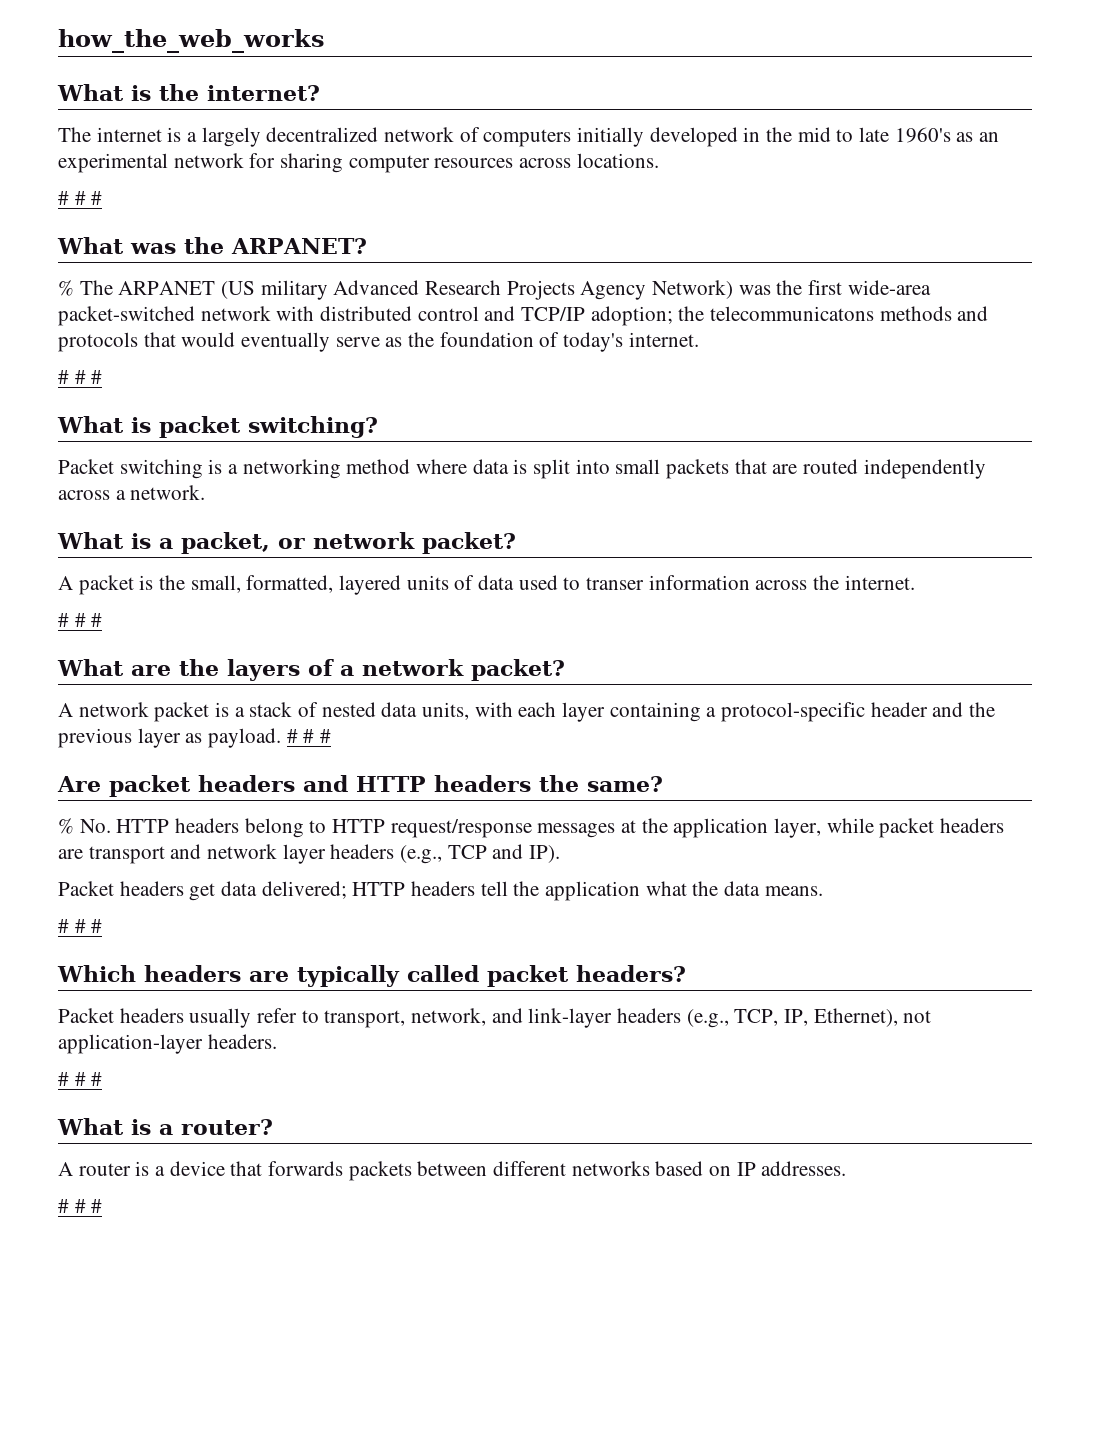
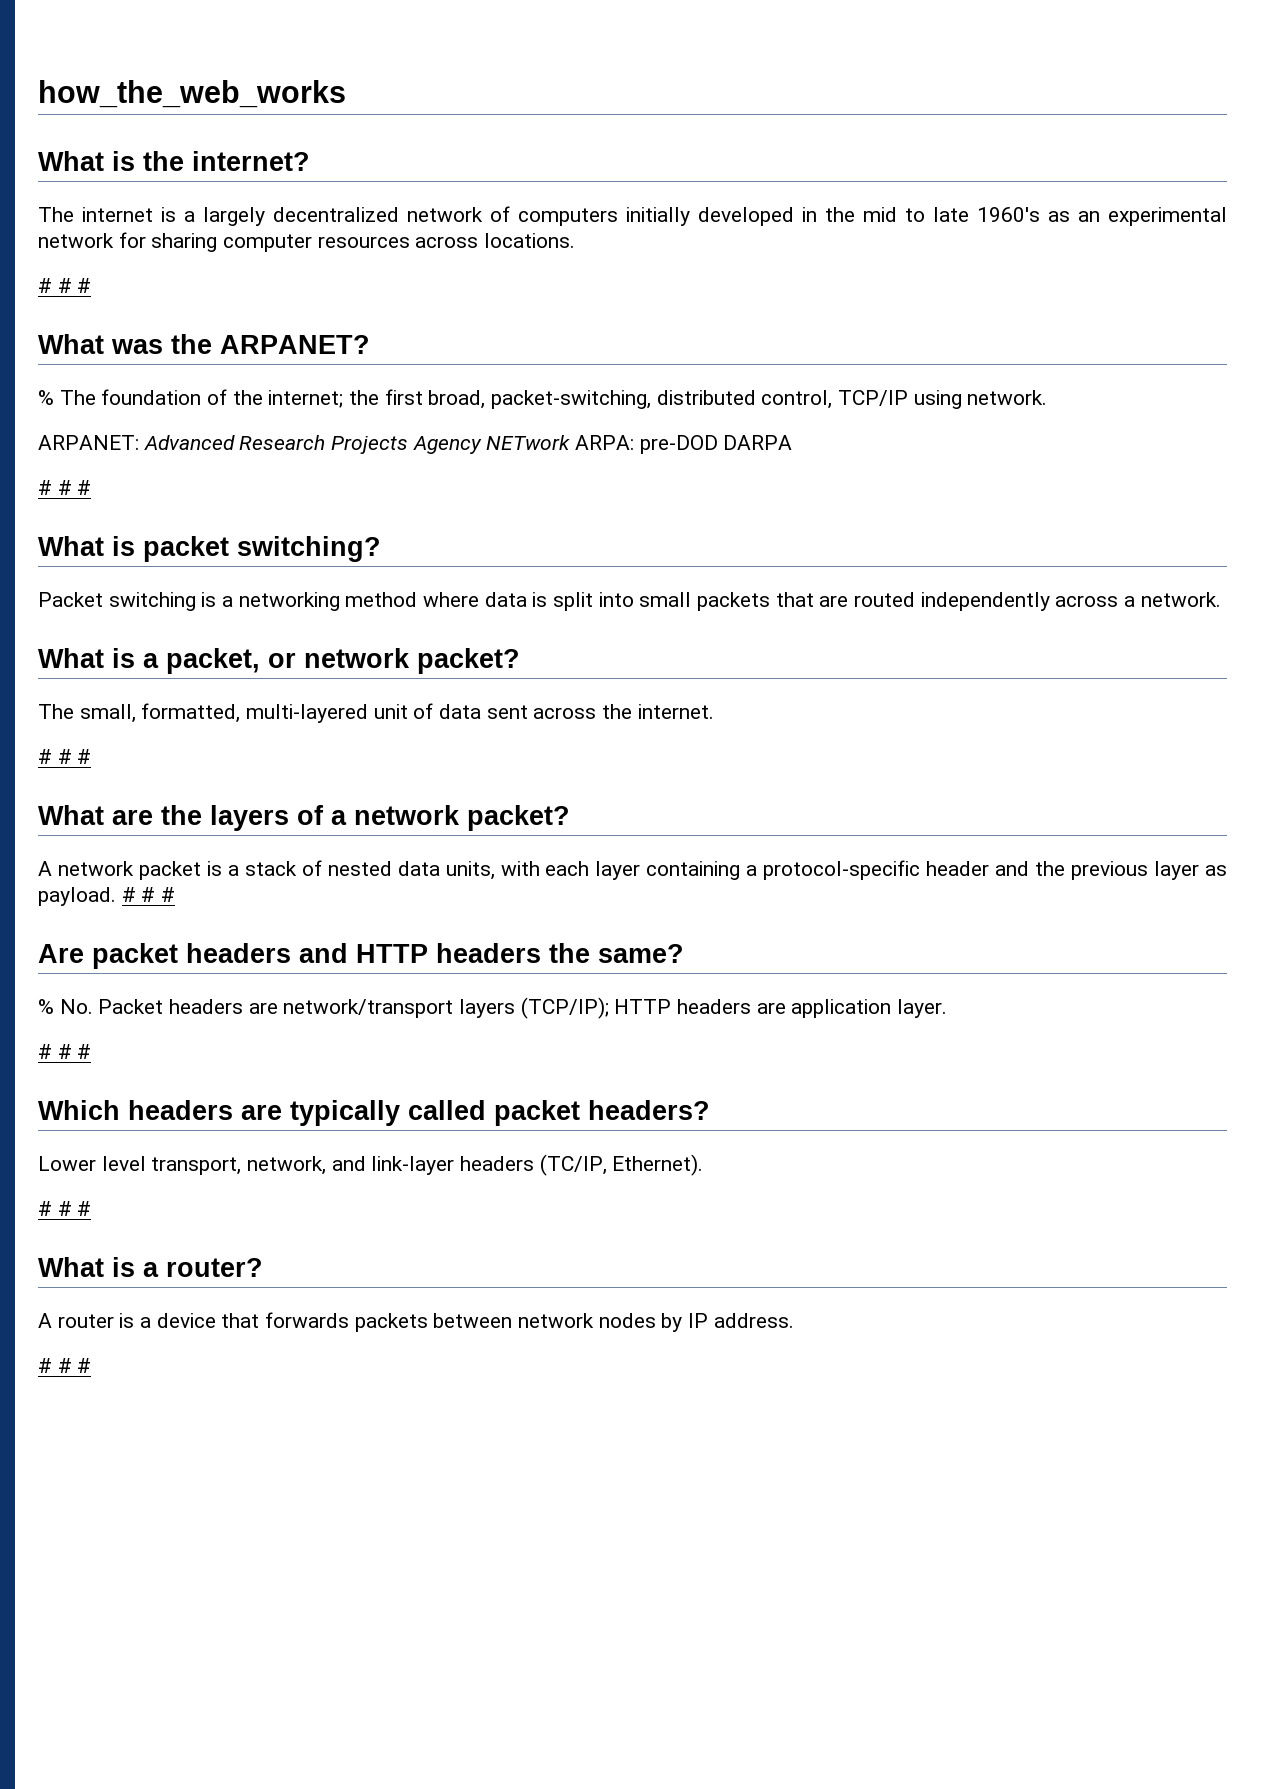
[118,280,931,300] [58,306,989,326] [58,332,699,352] ARPANET (US military Advanced Research Projects Agency Network) was the first wide-area packet-switched network with distributed control and TCP/IP adoption; the telecommunicatons methods and protocols that would eventually serve as the foundation of today's internet. -> [101,389,1048,409] [38,435,793,454] foundation of the internet; the first broad, packet-switching, distributed control, TCP/IP using network. // ARPANET: Advanced Research Projects Agency NETwork ARPA: pre-DOD DARPA
[58,575,750,595] A packet is the small, formatted, layered units of data used to transer information -> [38,703,528,723] The small, formatted, multi-layered unit of data sent
[116,818,1005,838] [58,844,561,864] [58,881,823,901] HTTP headers belong to HTTP request/response messages at the application layer, while packet headers are transport and network layer headers (e.g., TCP and IP). // Packet headers get data delivered; HTTP headers tell the application what the data means. -> [98,997,948,1019] Packet headers are network/transport layers (TCP/IP); HTTP headers are application layer.
[58,1008,319,1028] Packet headers usually refer to -> [38,1156,146,1171] Lower level
[686,1008,932,1028] [58,1034,277,1054] (e.g., TCP, IP, Ethernet), not application-layer headers. -> [539,1154,704,1176] (TC/IP, Ethernet).
[493,1161,847,1176] different networks based on IP addresses. -> [518,1313,794,1332] network nodes by IP address.

